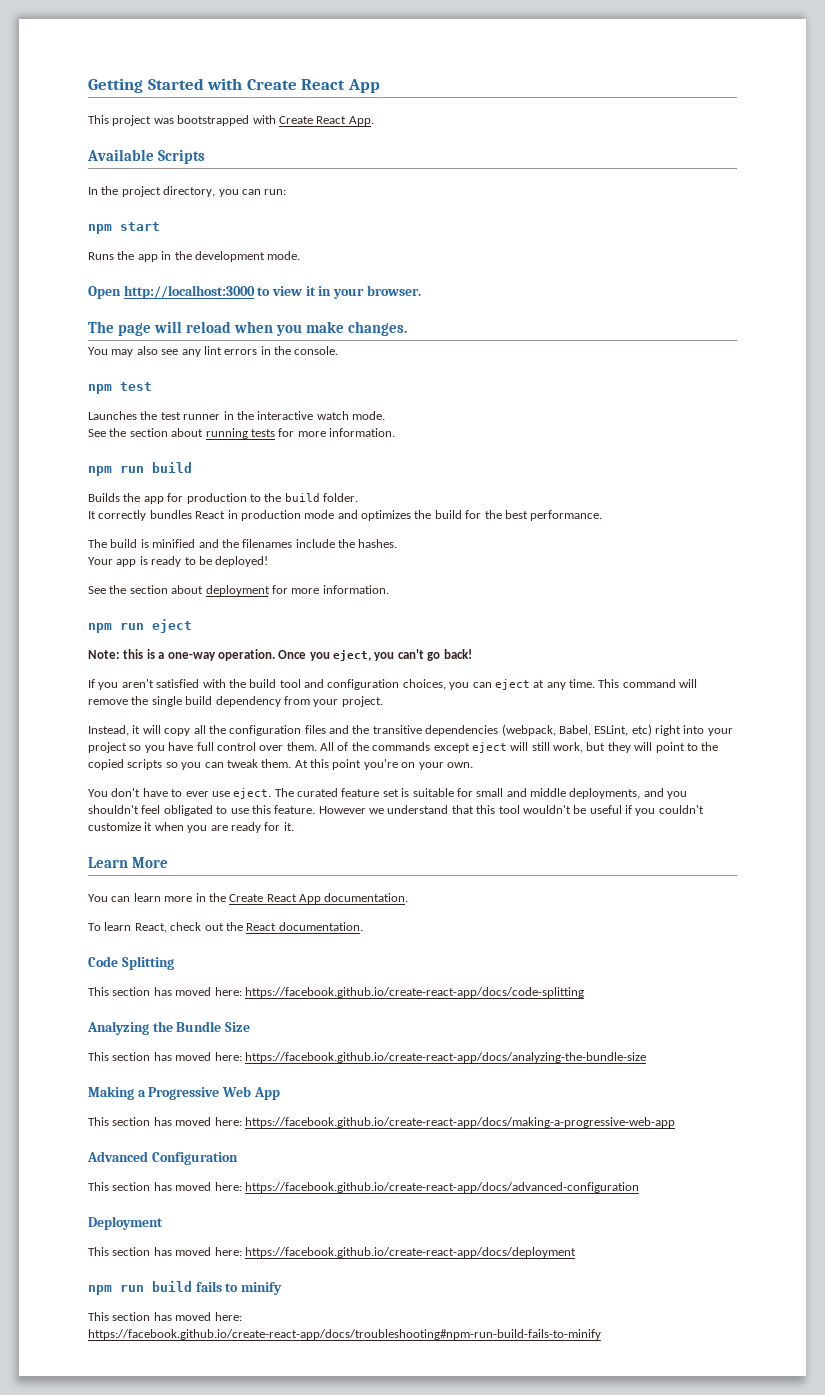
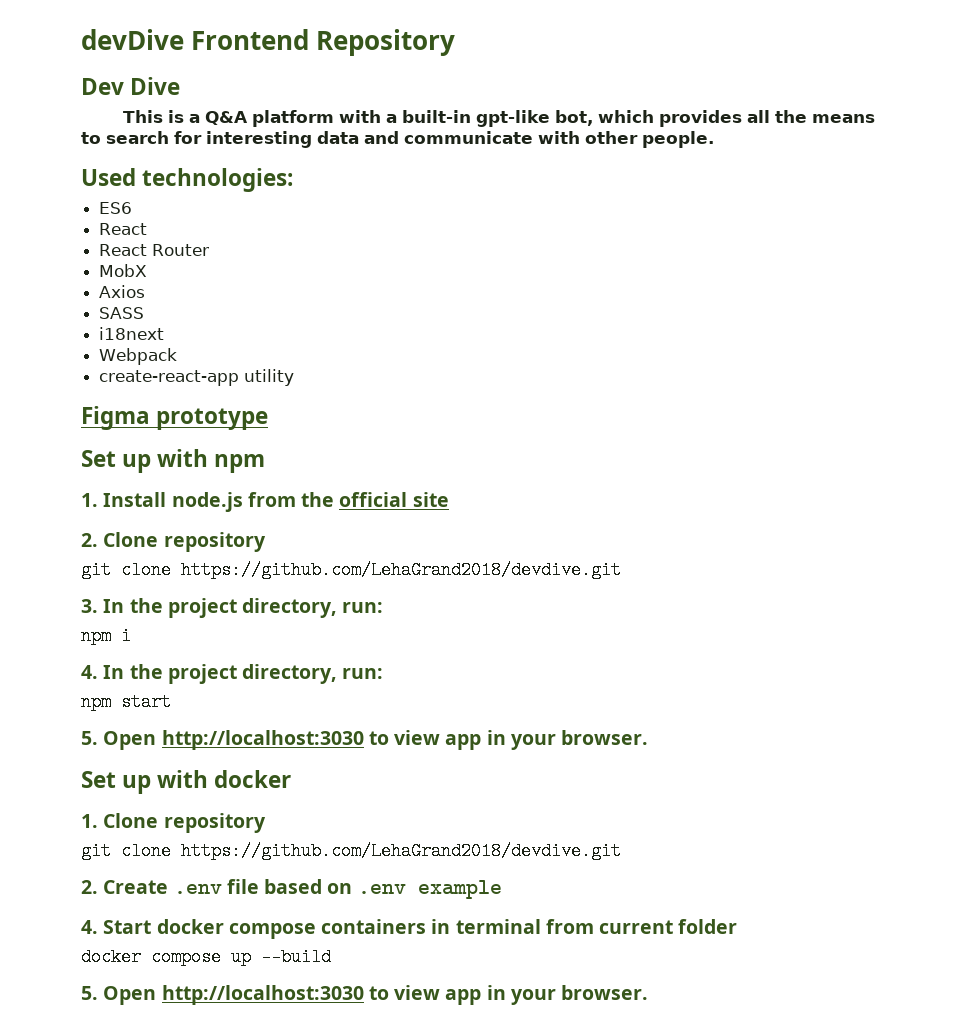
[88,78,380,93] [88,115,374,126] [87,149,206,164] [88,186,287,197] [88,222,160,234] [88,251,301,262] [88,285,316,299] Getting Started with Create React App // This project was bootstrapped with Create React App. // Available Scripts // In the project directory, you can run: // npm start // Runs the app in the development mode. // Open http://localhost:3000 to view it -> [81,29,456,56] [81,77,181,95] [122,110,875,127] [81,131,714,148] [81,168,294,192] [99,202,133,214] [99,223,148,235] [99,244,210,256] [99,264,148,277] [99,285,146,298] [99,307,145,319] [99,327,165,340] [99,348,178,365] [99,369,295,386] [81,406,269,430] [81,449,266,473] [81,492,449,512] [81,532,266,552] [81,561,621,579] [81,598,384,618] [81,627,131,645] [81,664,384,684] [81,693,171,711] [81,730,482,750] devDive Frontend Repository // Dev Dive // This is a Q&A platform with a built-in gpt-like bot, which provides all the means to search for interesting data and communicate with other people. // Used technologies: // ES6 // React // React Router // MobX // Axios // SASS // i18next // Webpack // create-react-app utility // Figma prototype // Set up with npm // 1. Install node.js from the official site // 2. Clone repository // git clone https://github.com/LehaGrand2018/devdive.git // 3. In the project directory, run: // npm i // 4. In the project directory, run: // npm start // 5. Open http://localhost:3030 to view app
[88,321,408,336] [88,346,339,357] [88,382,152,394] [88,411,385,420] [88,428,395,439] [88,462,192,476] [88,493,358,504] [88,510,603,521] [88,539,398,548] [88,556,269,567] [88,585,389,596] [88,619,192,633] [88,649,472,661] [88,679,698,690] [88,696,383,707] [88,724,733,736] [88,742,719,753] [88,759,473,770] [88,788,688,799] [88,805,704,816] [88,822,294,833] [88,857,169,868] [88,893,409,904] [88,922,363,933] [88,956,174,970] [88,987,584,998] [87,1021,250,1035] [88,1052,646,1063] [88,1086,280,1100] [88,1117,675,1128] [87,1151,238,1165] [88,1182,639,1193] [88,1216,163,1230] [88,1247,576,1258] [88,1281,282,1295] [88,1312,242,1321] [88,1329,601,1340] The page will reload when you make changes. // You may also see any lint errors in the console. // npm test // Launches the test runner in the interactive watch mode. // See the section about running tests for more information. // npm run build // Builds the app for production to the build folder. // It correctly bundles React in production mode and optimizes the build for the best performance. // The build is minified and the filenames include the hashes. // Your app is ready to be deployed! // See the section about deployment for more information. // npm run eject // Note: this is a one-way operation. Once you eject, you can't go back! // If you aren't satisfied with the build tool and configuration choices, you can eject at any time. This command will remove the single build dependency from your project. // Instead, it will copy all the configuration files and the transitive dependencies (webpack, Babel, ESLint, etc) right into your project so you have full control over them. All of the commands except eject will still work, but they will point to the copied scripts so you can tweak them. At this point you're on your own. // You don't have to ever use eject. The curated feature set is suitable for small and middle deployments, and you shouldn't feel obligated to use this feature. However we understand that this tool wouldn't be useful if you couldn't customize it when you are ready for it. // Learn More // You can learn more in the Create React App documentation. // To learn React, check out the React documentation. // Code Splitting // This section has moved here: https://facebook.github.io/create-react-app/docs/code-splitting // Analyzing the Bundle Size // This section has moved here: https://facebook.github.io/create-react-app/docs/analyzing-the-bundle-size // Making a Progressive Web App // This section has moved here: https://facebook.github.io/create-react-app/docs/making-a-progressive-web-app // Advanced Configuration // This section has moved here: https://facebook.github.io/create-react-app/docs/advanced-configuration // Deployment // This section has moved here: https://facebook.github.io/create-react-app/docs/deployment // npm run build fails to minify // This section has moved here: https://facebook.github.io/create-react-app/docs/troubleshooting#npm-run-build-fails-to-minify -> [81,770,292,794] [81,813,266,833] [81,842,621,860] [81,879,502,899] [81,919,738,939] [81,948,331,966] [81,985,649,1005] Set up with docker // 1. Clone repository // git clone https://github.com/LehaGrand2018/devdive.git // 2. Create .env file based on .env example // 4. Start docker compose containers in terminal from current folder // docker compose up --build // 5. Open http://localhost:3030 to view app in your browser.

